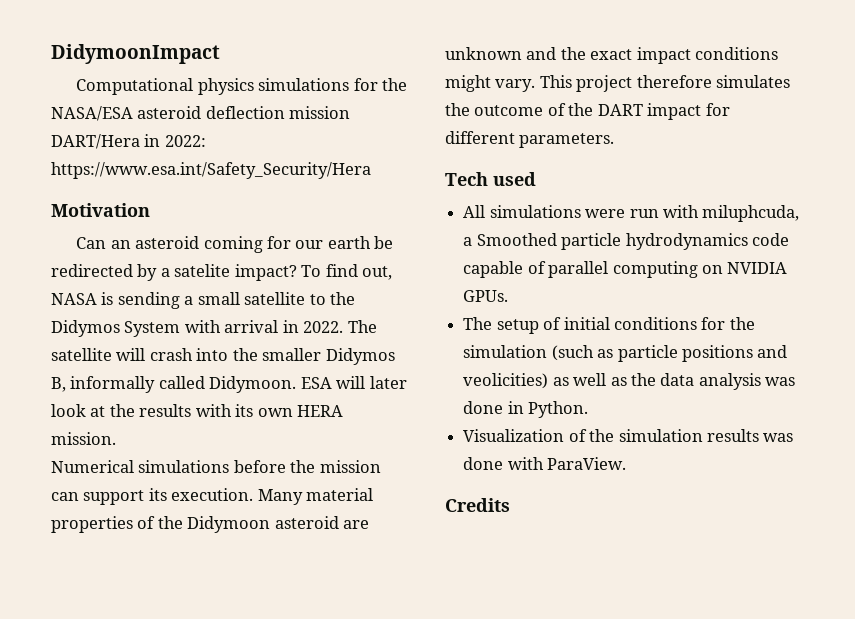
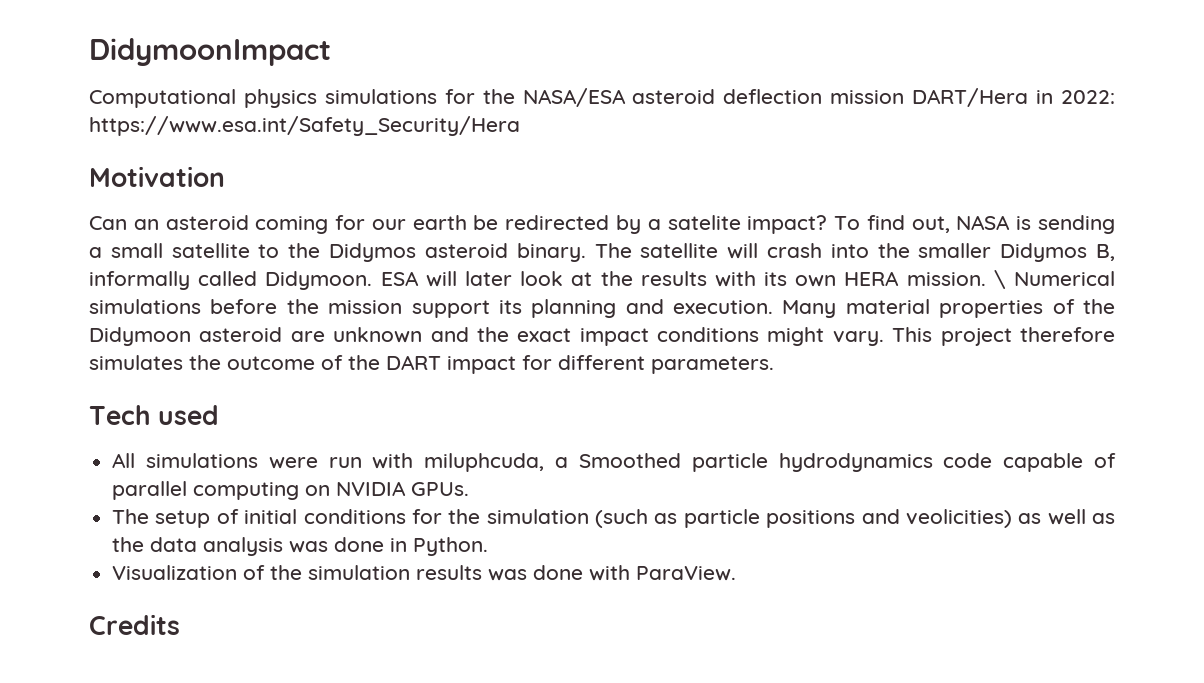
[124,320,344,337] System with arrival in 2022. -> [424,243,586,262] asteroid binary.
(116, 438) // -> [993,270,1006,289] \
[51,492,79,501] can -> (403, 307) none
(167, 494) none -> [531,299,664,318] planning and

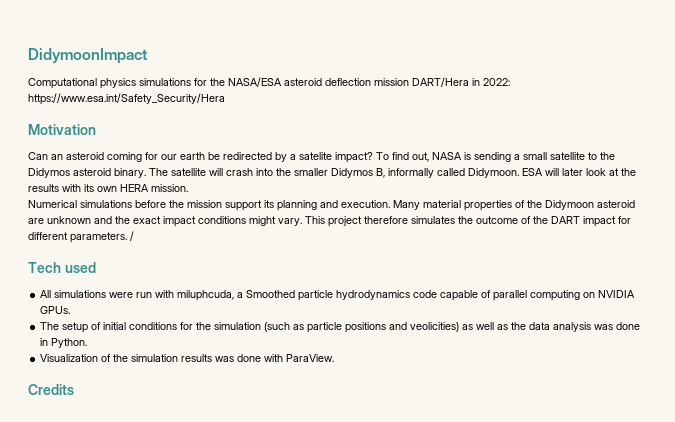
[993,270,1006,289] \ -> (188, 188) //
(774, 365) none -> [130,231,134,241] /

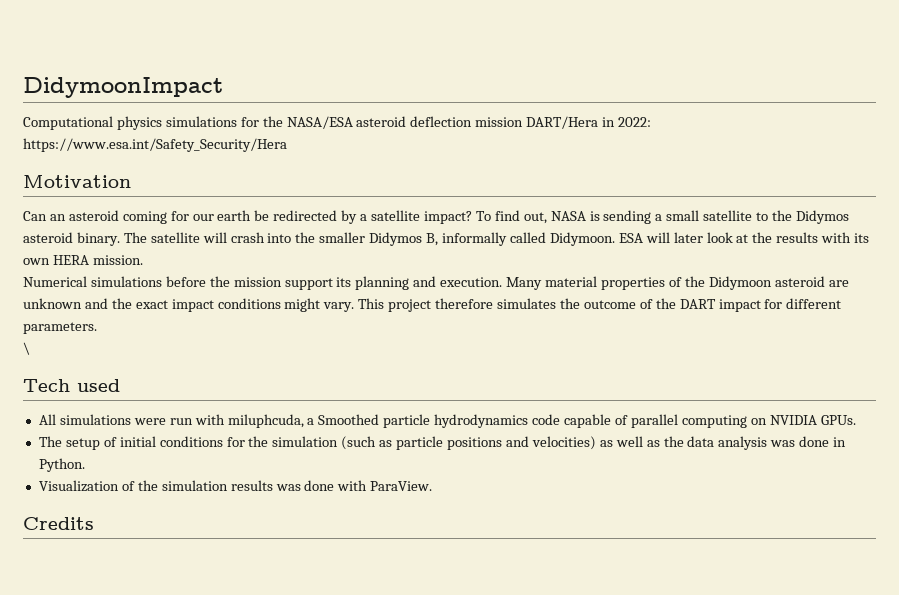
[299,152,332,160] satelite -> [371,210,421,221] satellite
[130,231,134,241] / -> [23,342,30,355] // \
[410,322,460,332] veolicities) -> [531,436,596,450] velocities)

